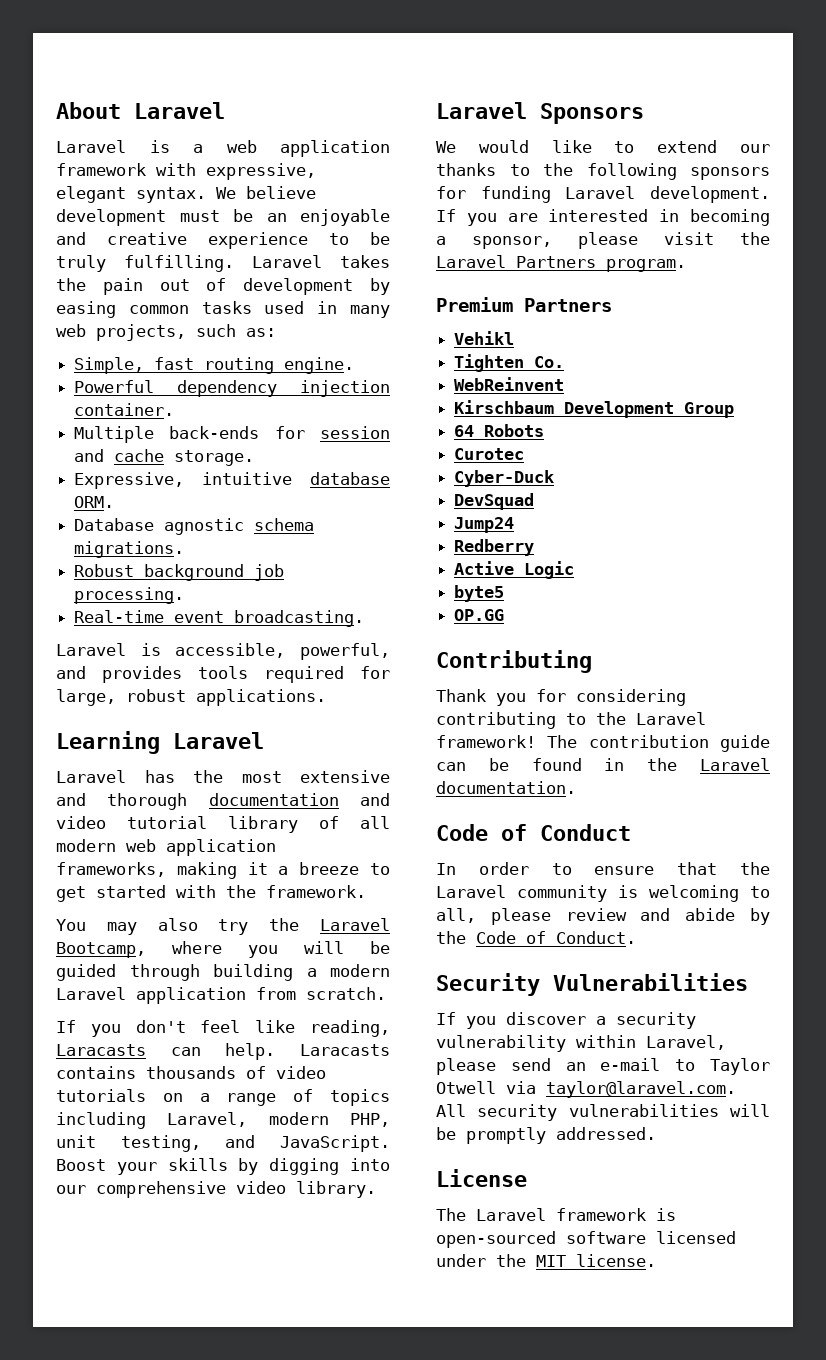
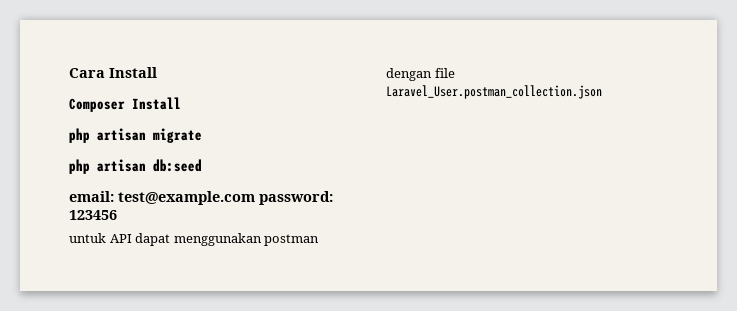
[56,102,225,119] [56,140,390,157] [56,163,316,180] [56,186,316,203] [56,209,390,226] [56,232,390,249] [56,255,390,272] [56,278,391,295] [56,301,391,318] [56,324,276,341] [74,357,355,374] [74,380,390,397] [74,403,175,416] [74,426,390,443] [74,449,255,466] [74,472,390,489] [74,496,115,508] [74,518,315,535] [74,541,185,558] [74,564,285,581] [74,587,185,604] [74,610,365,627] [56,643,390,660] [56,666,390,683] [56,689,326,706] [56,731,264,754] [56,770,390,783] [56,793,390,810] [56,816,390,833] [56,839,276,856] [56,862,391,879] [56,885,366,902] [56,918,390,935] [56,941,390,958] [56,964,390,981] [56,987,386,1004] [56,1020,390,1037] [56,1043,390,1060] [56,1066,326,1079] [56,1089,391,1106] [56,1112,390,1129] [56,1135,390,1152] [56,1158,391,1175] [56,1181,376,1198] [436,102,644,124] [436,140,770,153] [436,163,770,180] [436,186,770,203] [436,209,770,226] [436,232,770,249] [436,255,686,272] [436,297,612,312] [454,331,515,345] [454,354,565,372] [454,377,565,391] [454,400,735,418] [454,424,545,437] [454,448,525,460] [454,470,555,487] [454,493,535,510] [454,517,515,533] [454,539,535,556] [454,561,575,579] [454,585,505,602] [454,609,505,621] [436,650,592,673] [436,689,686,706] [436,712,706,729] [436,735,770,752] [436,758,770,771] [436,781,576,794] [436,824,631,841] [436,862,770,875] [436,885,770,902] [436,908,770,925] [436,931,636,944] [436,973,748,996] [436,1012,696,1029] [436,1035,726,1052] [436,1058,770,1075] [436,1081,736,1098] [436,1104,770,1121] [436,1127,656,1144] [436,1169,527,1187] [436,1208,676,1221] [436,1231,736,1248] [436,1254,656,1267] About Laravel // Laravel is a web application framework with expressive, elegant syntax. We believe development must be an enjoyable and creative experience to be truly fulfilling. Laravel takes the pain out of development by easing common tasks used in many web projects, such as: // Simple, fast routing engine. // Powerful dependency injection container. // Multiple back-ends for session and cache storage. // Expressive, intuitive database ORM. // Database agnostic schema migrations. // Robust background job processing. // Real-time event broadcasting. // Laravel is accessible, powerful, and provides tools required for large, robust applications. // Learning Laravel // Laravel has the most extensive and thorough documentation and video tutorial library of all modern web application frameworks, making it a breeze to get started with the framework. // You may also try the Laravel Bootcamp, where you will be guided through building a modern Laravel application from scratch. // If you don't feel like reading, Laracasts can help. Laracasts contains thousands of video tutorials on a range of topics including Laravel, modern PHP, unit testing, and JavaScript. Boost your skills by digging into our comprehensive video library. // Laravel Sponsors // We would like to extend our thanks to the following sponsors for funding Laravel development. If you are interested in becoming a sponsor, please visit the Laravel Partners program. // Premium Partners // Vehikl // Tighten Co. // WebReinvent // Kirschbaum Development Group // 64 Robots // Curotec // Cyber-Duck // DevSquad // Jump24 // Redberry // Active Logic // byte5 // OP.GG // Contributing // Thank you for considering contributing to the Laravel framework! The contribution guide can be found in the Laravel documentation. // Code of Conduct // In order to ensure that the Laravel community is welcoming to all, please review and abide by the Code of Conduct. // Security Vulnerabilities // If you discover a security vulnerability within Laravel, please send an e-mail to Taylor Otwell via taylor@laravel.com. All security vulnerabilities will be promptly addressed. // License // The Laravel framework is open-sourced software licensed under the MIT license. -> [69,67,157,78] [69,97,181,112] [69,128,202,143] [69,159,202,174] [69,191,333,205] [69,210,117,220] [69,233,320,246] [386,68,455,81] [386,85,602,99] Cara Install // Composer Install // php artisan migrate // php artisan db:seed // email: test@example.com password: 123456 // untuk API dapat menggunakan postman dengan file Laravel_User.postman_collection.json

